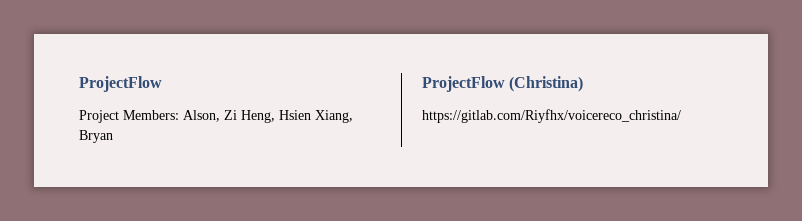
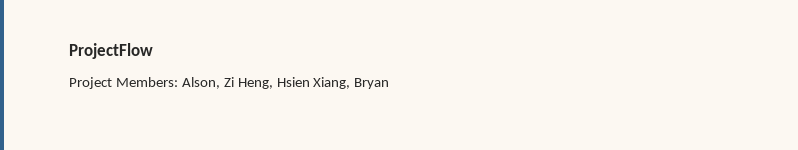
[422,76,584,92] [422,109,681,123] // ProjectFlow (Christina) // https://gitlab.com/Riyfhx/voicereco_christina/ -> (390, 83) none

